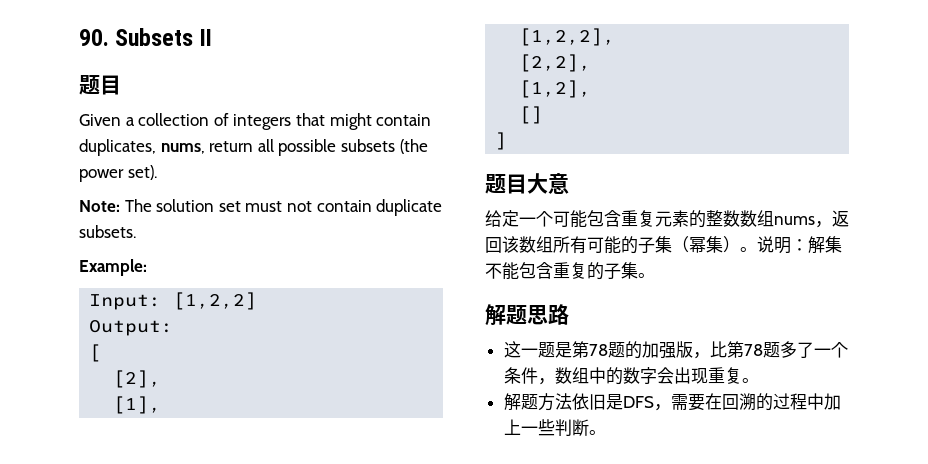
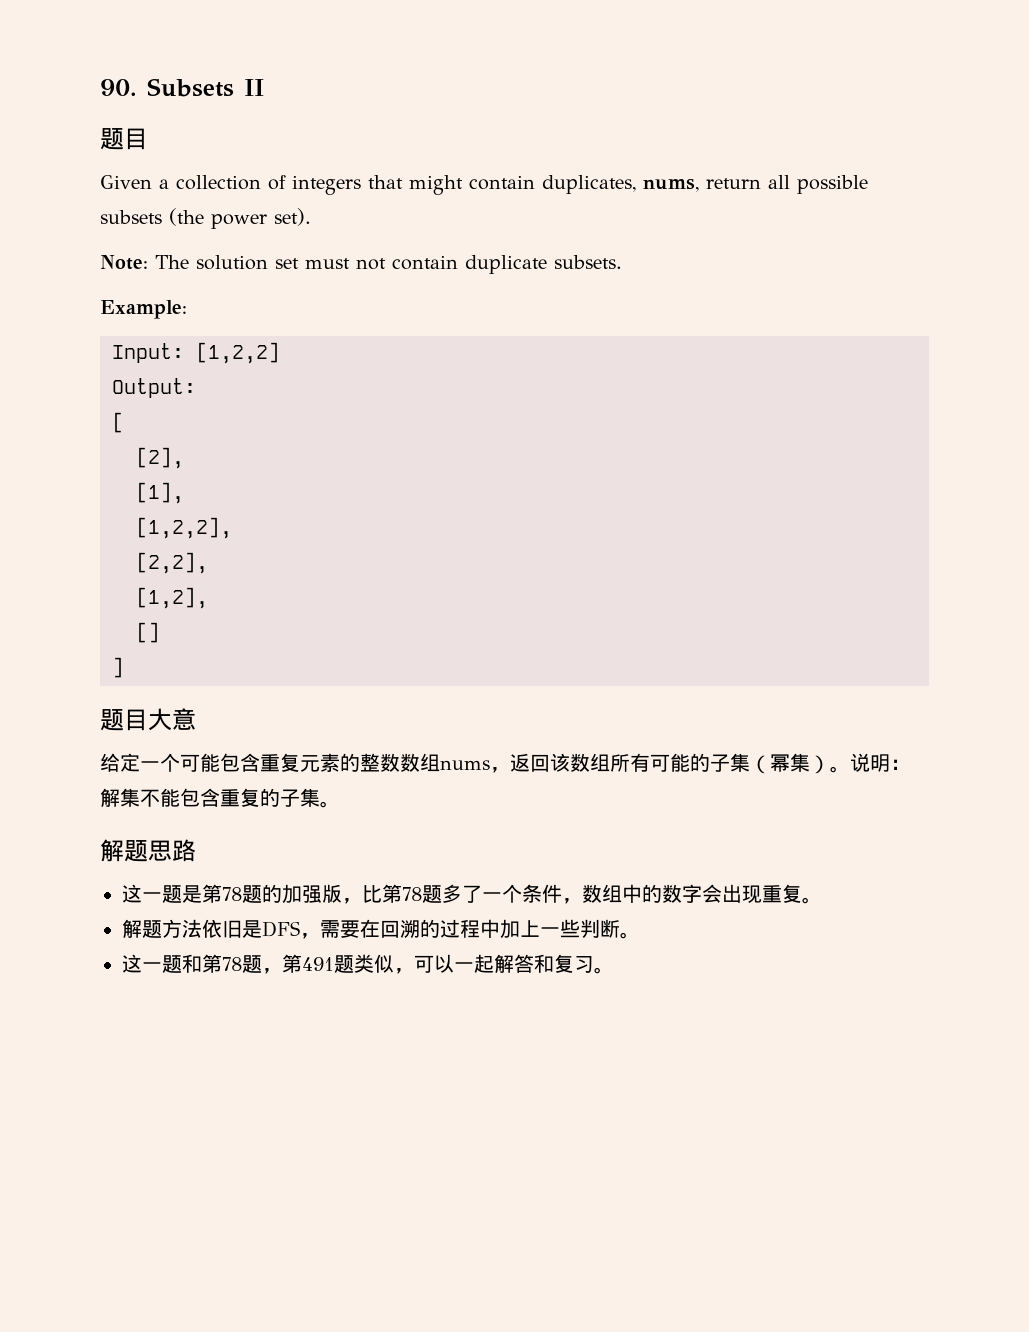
(606, 432) none -> [122,954,614,974] // 这一题和第78题，第491题类似，可以一起解答和复习。

